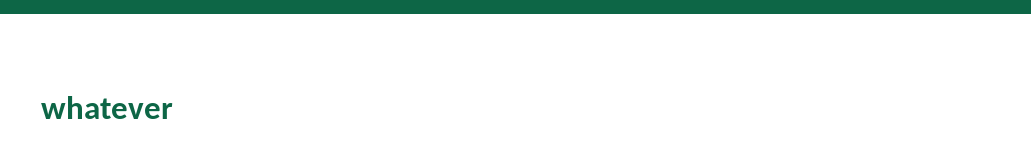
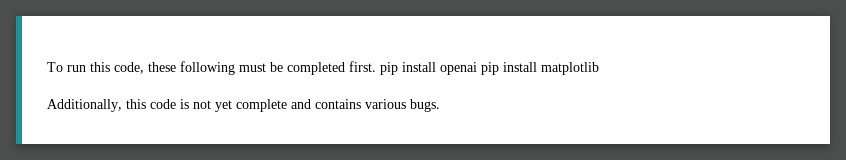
[41,96,173,119] whatever -> [47,61,599,75] [47,99,440,112] To run this code, these following must be completed first. pip install openai pip install matplotlib // Additionally, this code is not yet complete and contains various bugs.

